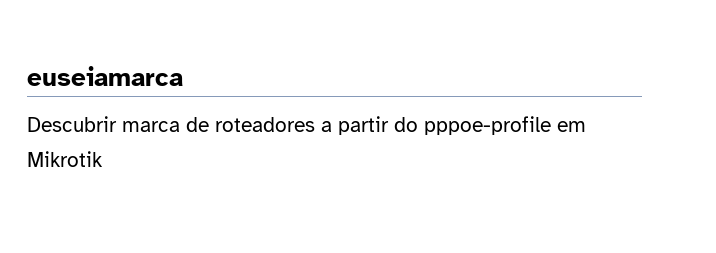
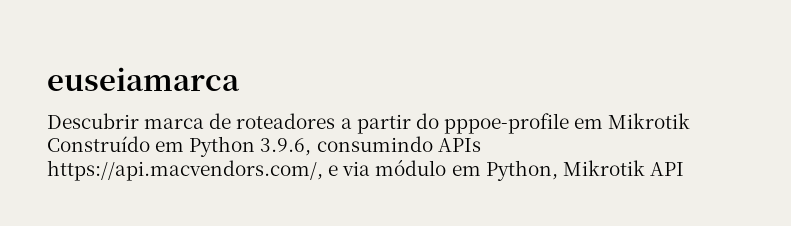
(103, 159) none -> [47,136,481,157] [47,159,684,181] Construído em Python 3.9.6, consumindo APIs https://api.macvendors.com/, e via módulo em Python, Mikrotik API

